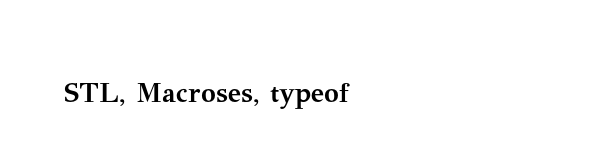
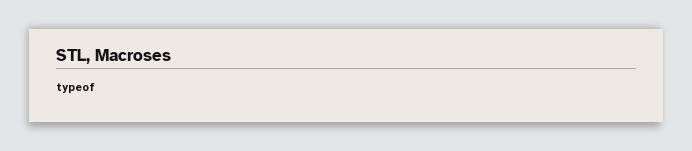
[136,83,259,106] Macroses, -> [95,49,171,61] Macroses //

